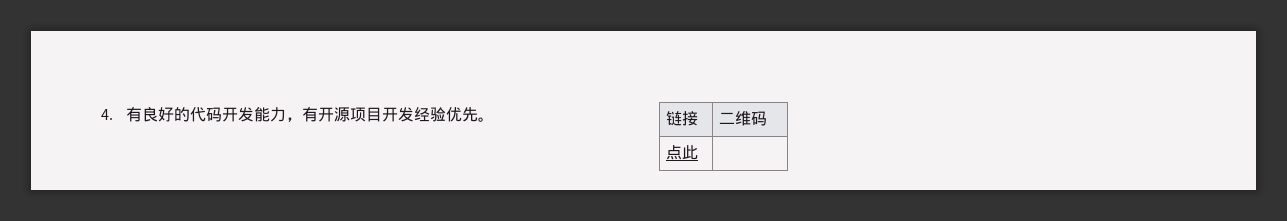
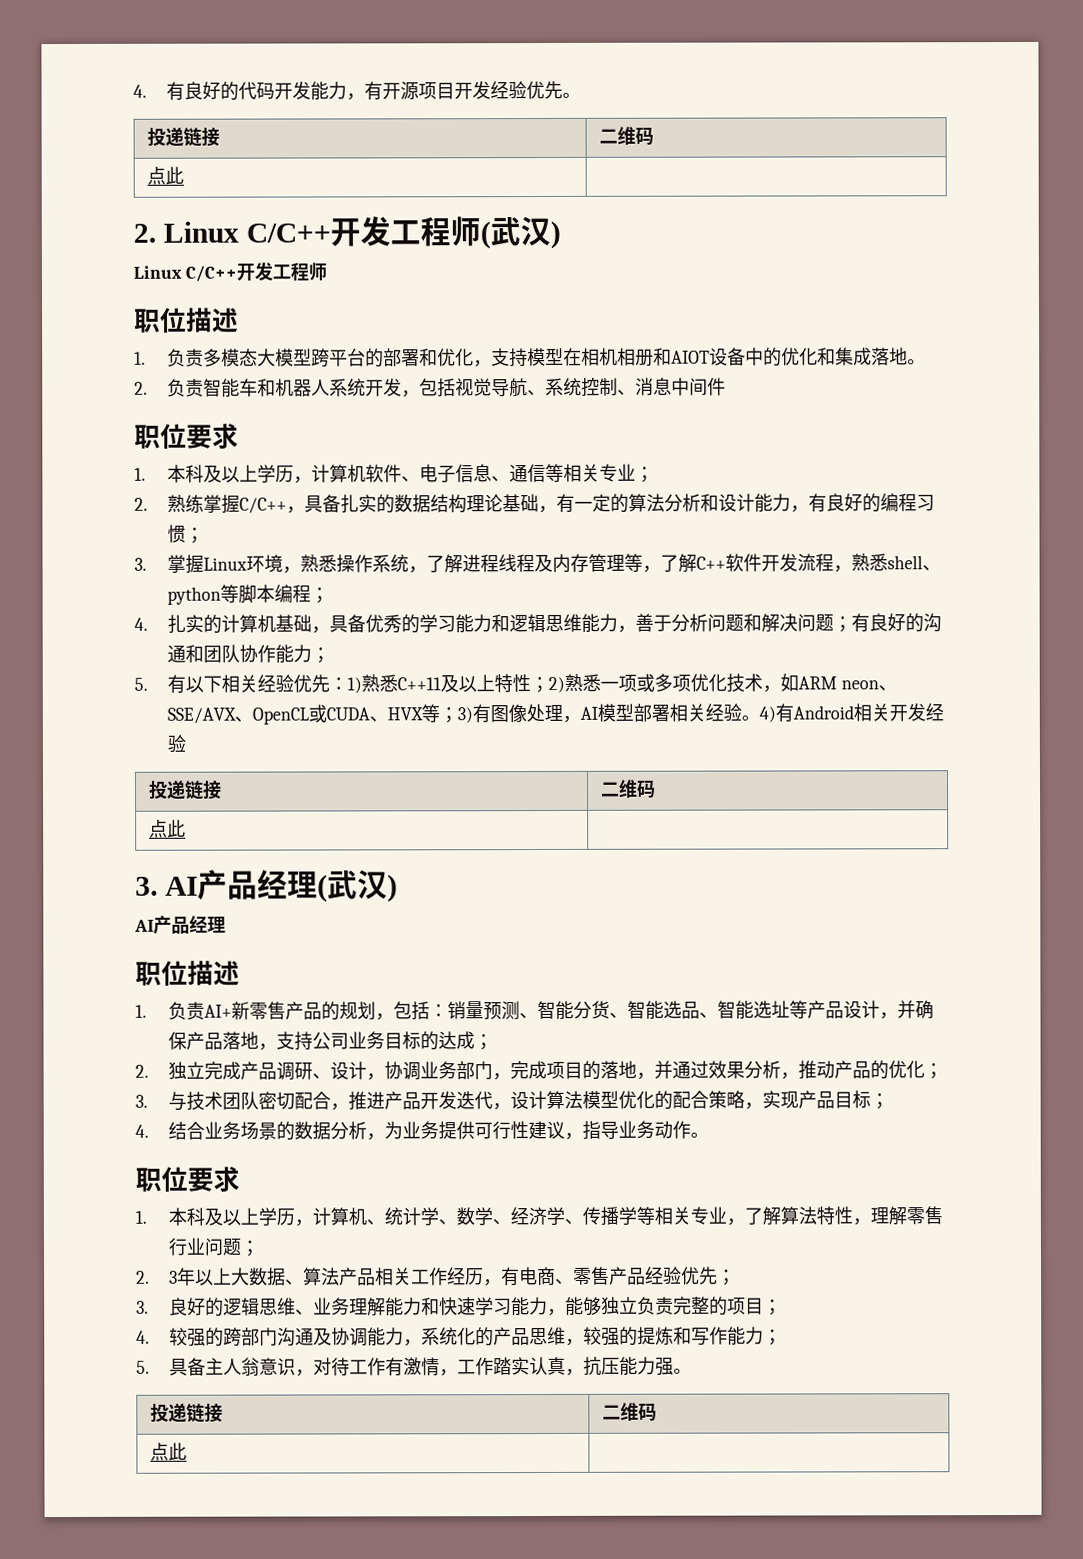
[666,111,699,126] [719,111,768,126] [666,145,699,160] 链接 | 二维码 // 点此 | -> [146,126,220,147] [598,126,654,146] [146,166,184,185] [133,215,561,250] [133,261,327,282] [134,307,239,333] [134,347,926,368] [134,377,726,398] [134,423,239,450] [134,463,654,484] [134,493,935,514] [166,524,204,544] [134,553,941,574] [166,584,329,605] [134,613,942,634] [166,644,330,664] [134,673,897,694] [166,703,944,725] [166,734,186,753] [148,779,222,800] [600,779,656,799] [148,819,186,838] [135,869,398,903] [134,915,226,935] [135,960,240,986] [135,1000,934,1021] [167,1031,493,1051] [135,1060,943,1081] [135,1090,889,1111] [135,1120,709,1141] [135,1166,240,1193] [135,1206,943,1227] [167,1237,259,1257] [136,1266,736,1287] [136,1296,782,1317] [136,1326,782,1347] [136,1356,692,1377] [149,1402,223,1423] [601,1402,657,1422] [149,1442,187,1461] 投递链接 | 二维码 // 点此 | // 2. Linux C/C++开发工程师(武汉) // Linux C/C++开发工程师 // 职位描述 // 1.负责多模态大模型跨平台的部署和优化，支持模型在相机相册和AIOT设备中的优化和集成落地。 // 2.负责智能车和机器人系统开发，包括视觉导航、系统控制、消息中间件 // 职位要求 // 1.本科及以上学历，计算机软件、电子信息、通信等相关专业； // 2.熟练掌握C/C++，具备扎实的数据结构理论基础，有一定的算法分析和设计能力，有良好的编程习惯； // 3.掌握Linux环境，熟悉操作系统，了解进程线程及内存管理等，了解C++软件开发流程，熟悉shell、python等脚本编程； // 4.扎实的计算机基础，具备优秀的学习能力和逻辑思维能力，善于分析问题和解决问题；有良好的沟通和团队协作能力； // 5.有以下相关经验优先：1)熟悉C++11及以上特性；2)熟悉一项或多项优化技术，如ARM neon、SSE/AVX、OpenCL或CUDA、HVX等；3)有图像处理，AI模型部署相关经验。4)有Android相关开发经验 // 投递链接 | 二维码 // 点此 | // 3. AI产品经理(武汉) // AI产品经理 // 职位描述 // 1.负责AI+新零售产品的规划，包括：销量预测、智能分货、智能选品、智能选址等产品设计，并确保产品落地，支持公司业务目标的达成； // 2.独立完成产品调研、设计，协调业务部门，完成项目的落地，并通过效果分析，推动产品的优化； // 3.与技术团队密切配合，推进产品开发迭代，设计算法模型优化的配合策略，实现产品目标； // 4.结合业务场景的数据分析，为业务提供可行性建议，指导业务动作。 // 职位要求 // 1.本科及以上学历，计算机、统计学、数学、经济学、传播学等相关专业，了解算法特性，理解零售行业问题； // 2. 3年以上大数据、算法产品相关工作经历，有电商、零售产品经验优先； // 3.良好的逻辑思维、业务理解能力和快速学习能力，能够独立负责完整的项目； // 4.较强的跨部门沟通及协调能力，系统化的产品思维，较强的提炼和写作能力； // 5.具备主人翁意识，对待工作有激情，工作踏实认真，抗压能力强。 // 投递链接 | 二维码 // 点此 |

